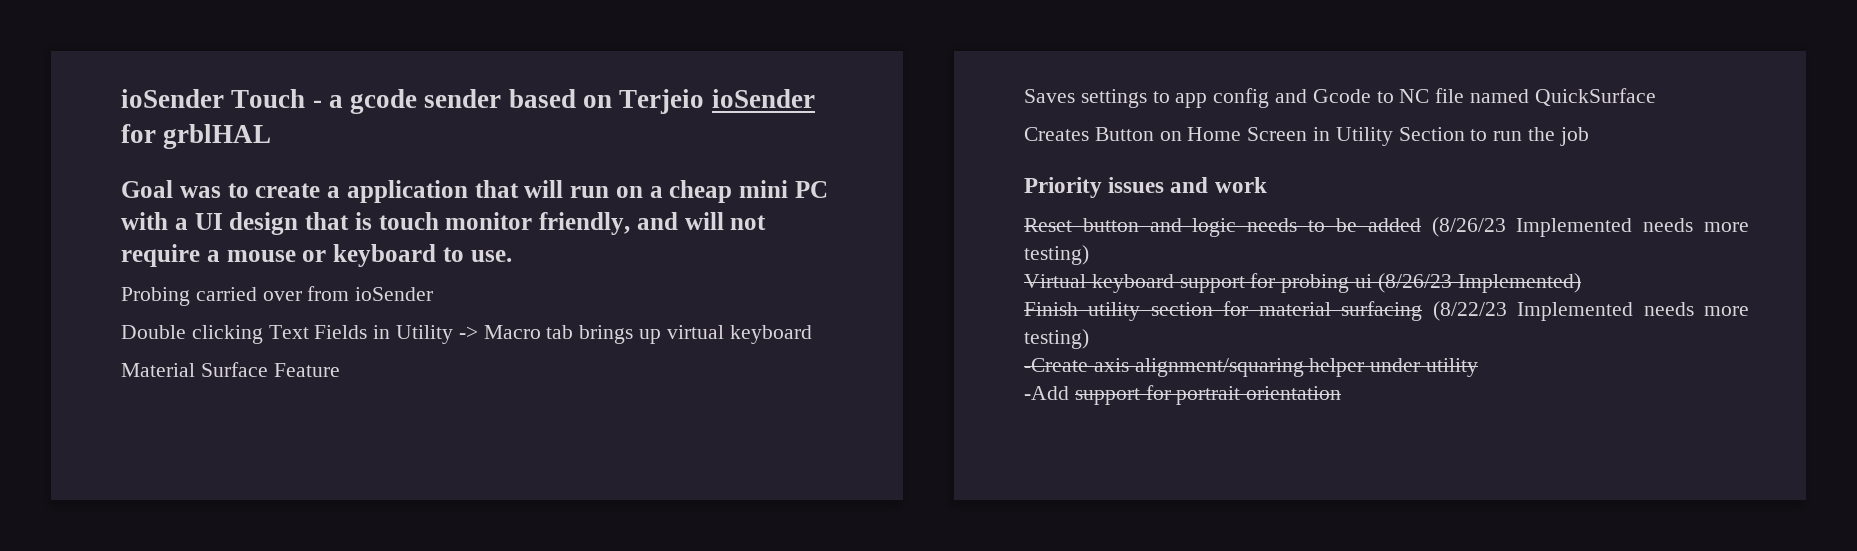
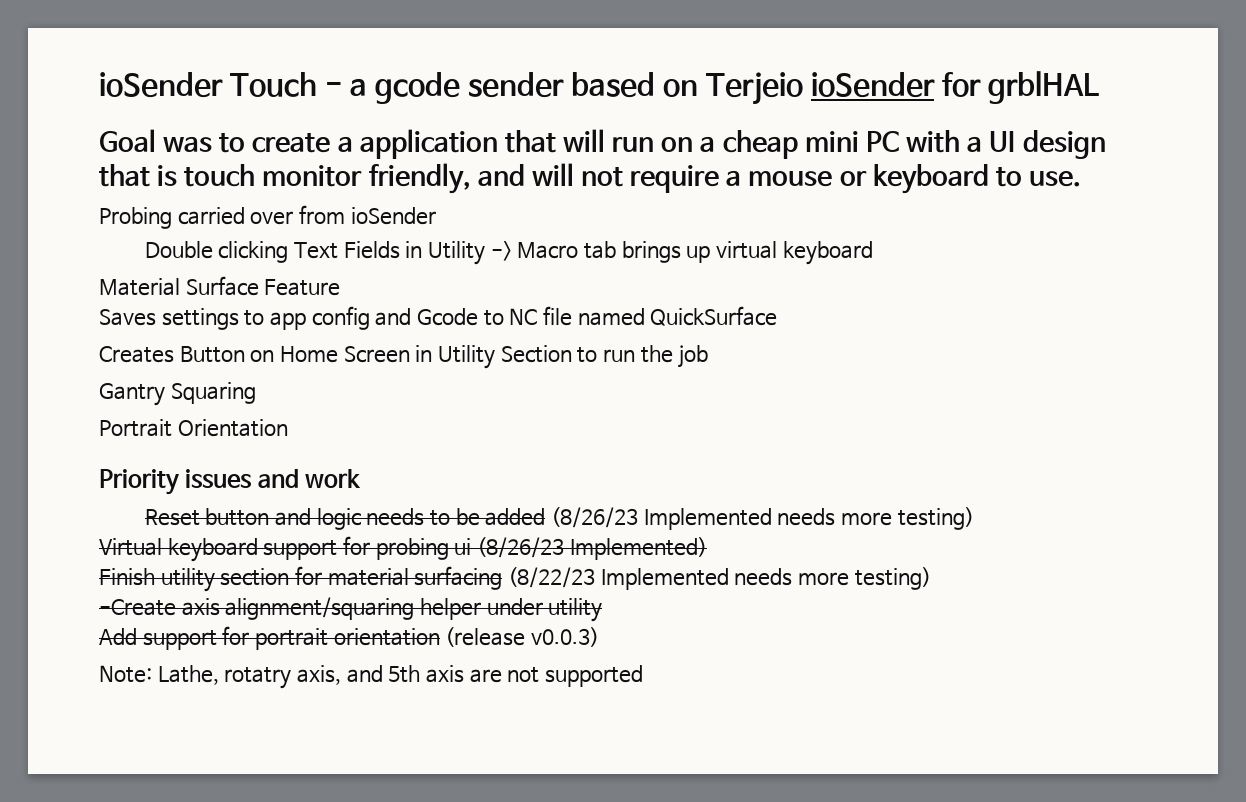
(1589, 136) none -> [99,382,256,406] [99,419,288,437] // Gantry Squaring // Portrait Orientation
[1024,386,1069,400] -Add -> [99,628,137,645] Add
(1342, 393) none -> [445,627,599,647] [99,665,643,689] (release v0.0.3) // Note: Lathe, rotatry axis, and 5th axis are not supported

